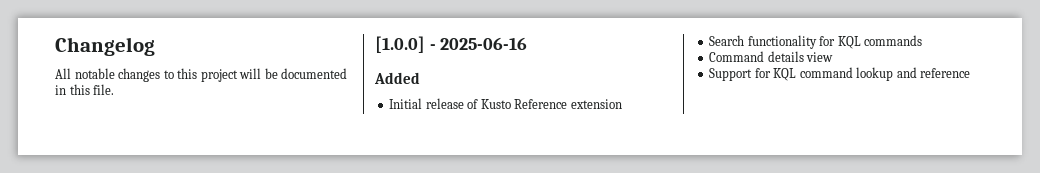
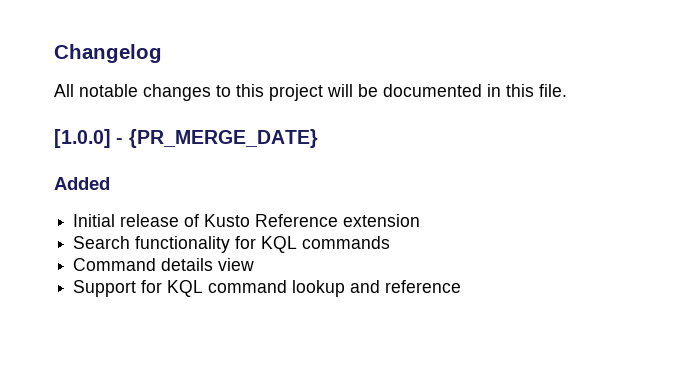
[440,37,528,50] 2025-06-16 -> [128,129,318,148] {PR_MERGE_DATE}

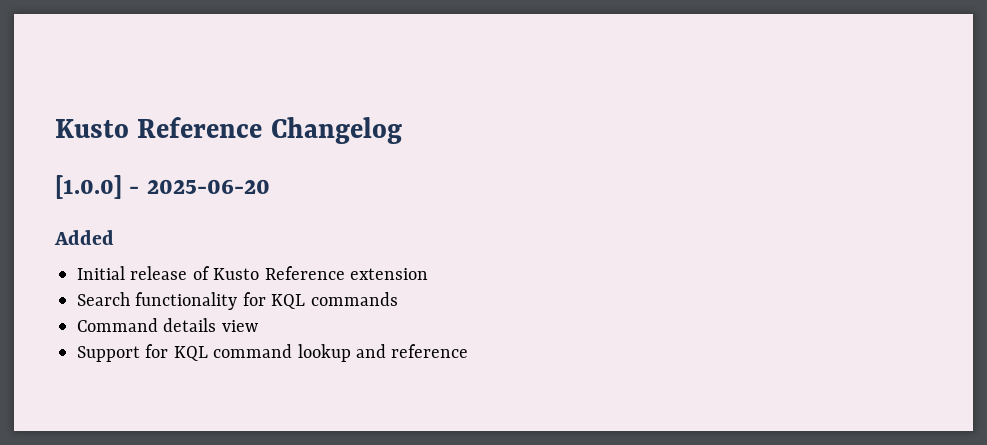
(54, 53) none -> [55,117,263,138] Kusto Reference
[54,84,567,101] // All notable changes to this project will be documented in this file. -> (402, 130) none
[128,129,318,148] {PR_MERGE_DATE} -> [146,179,270,194] 2025-06-20

